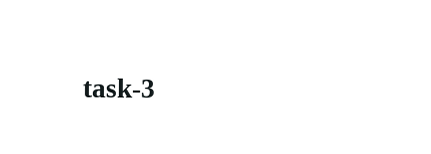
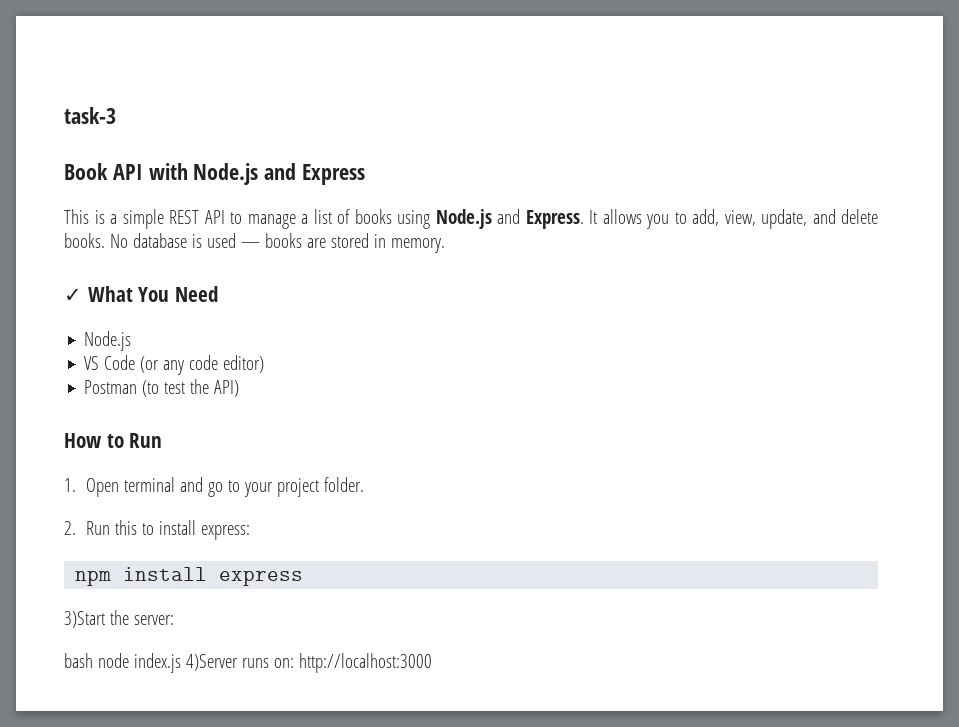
(155, 88) none -> [64,163,366,185] [64,209,878,229] [64,233,445,253] [64,286,218,302] [84,331,132,351] [84,355,265,375] [84,379,240,397] [64,433,163,448] [64,477,364,497] [64,520,250,540] [75,567,304,586] [64,610,174,628] [64,653,432,673] // Book API with Node.js and Express // This is a simple REST API to manage a list of books using Node.js and Express. It allows you to add, view, update, and delete books. No database is used — books are stored in memory. // ✓ What You Need // Node.js // VS Code (or any code editor) // Postman (to test the API) // How to Run // 1. Open terminal and go to your project folder. // 2. Run this to install express: // npm install express // 3)Start the server: // bash node index.js 4)Server runs on: http://localhost:3000

